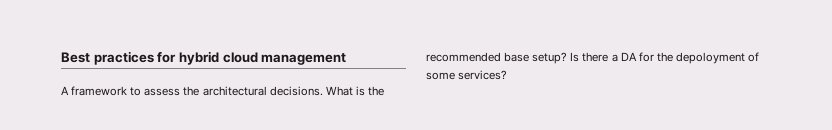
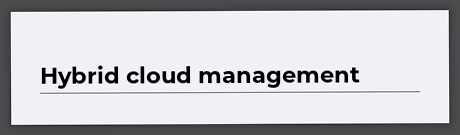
[61,51,347,65] [61,86,384,96] [426,52,760,64] [426,70,508,80] Best practices for hybrid cloud management // A framework to assess the architectural decisions. What is the recommended base setup? Is there a DA for the depoloyment of some services? -> [39,65,362,89] Hybrid cloud management

